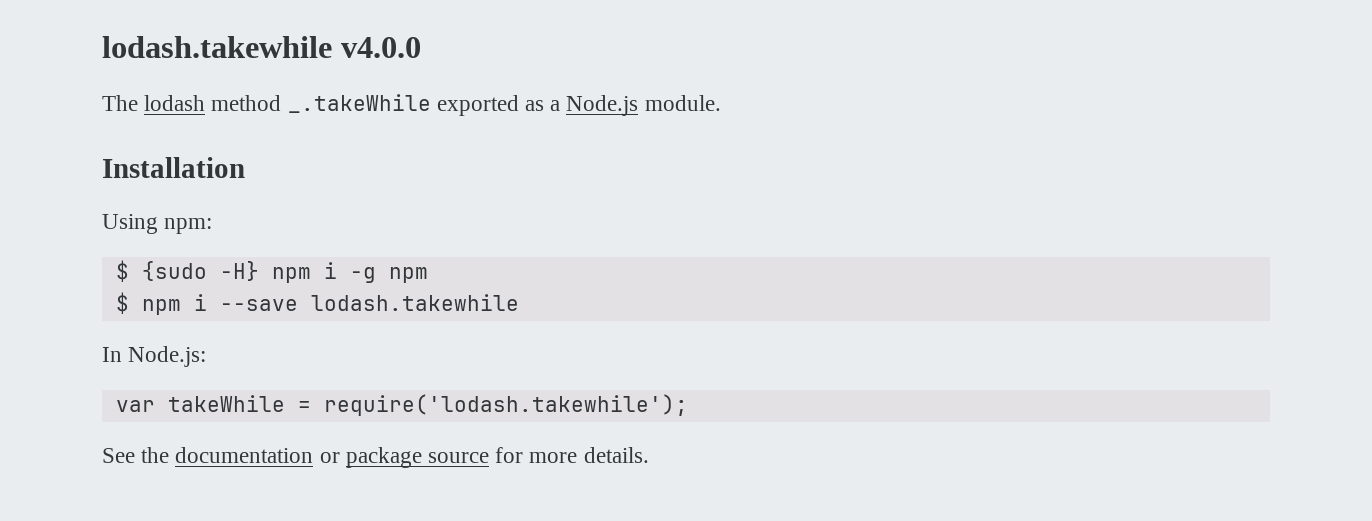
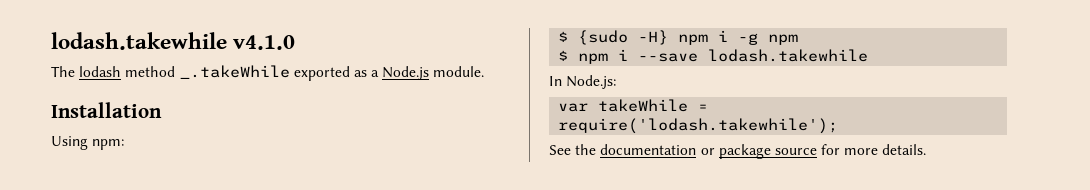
[102,36,421,58] lodash.takewhile v4.0.0 -> [51,32,296,50] lodash.takewhile v4.1.0

